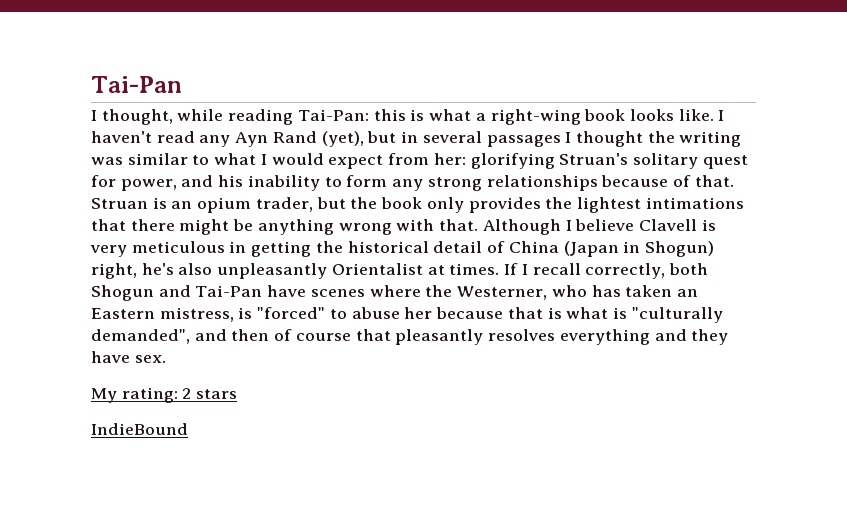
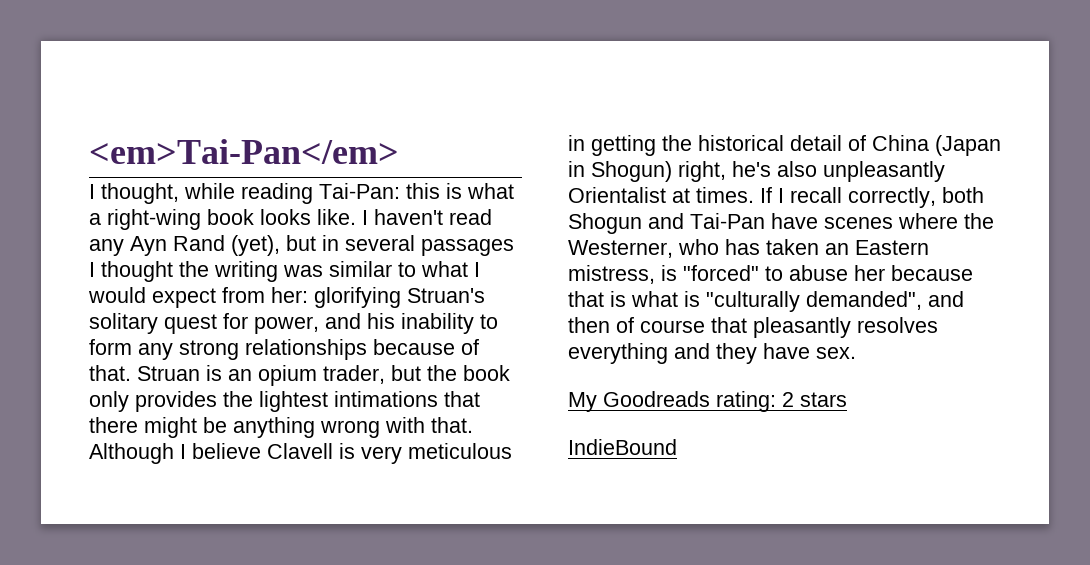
[91,76,182,93] Tai-Pan -> [89,139,399,164] <em>Tai-Pan</em>
(117, 395) none -> [603,391,710,407] Goodreads

